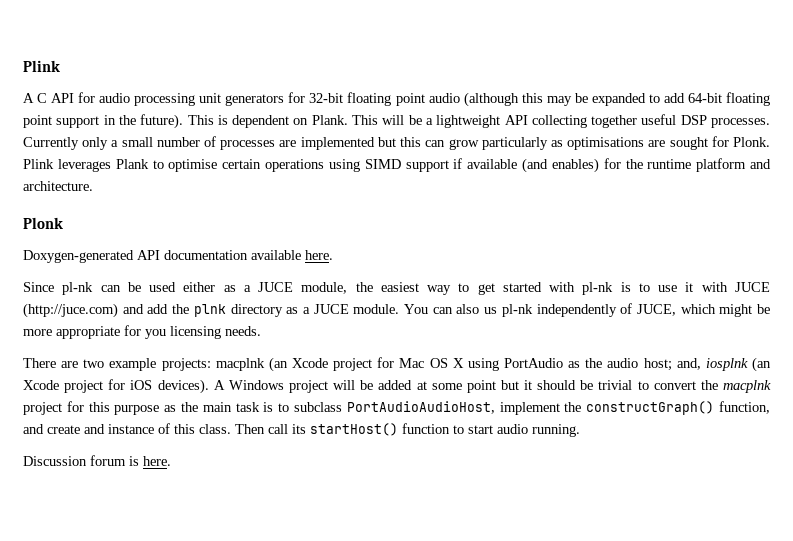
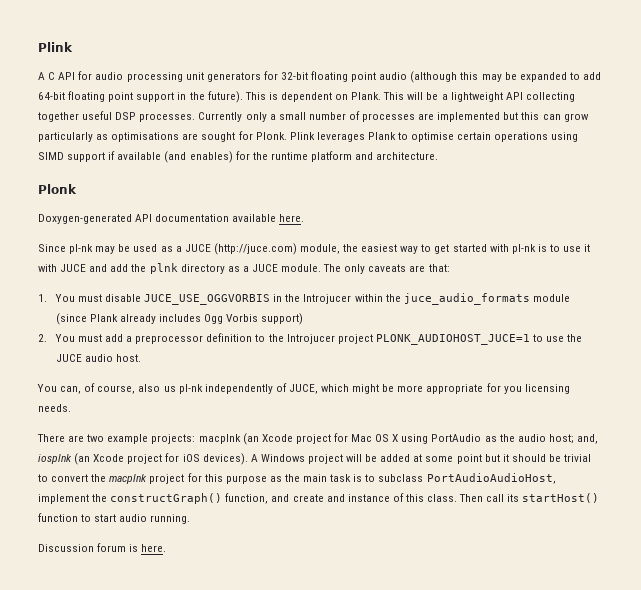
[100,285,121,292] can -> [95,246,116,254] may
[183,282,294,292] either as a JUCE -> [160,243,297,255] as a JUCE (http://juce.com)
[23,303,118,318] (http://juce.com) -> (87, 268) none
[403,304,453,314] You can -> [323,264,450,274] [38,293,570,305] [55,313,304,325] [38,333,583,345] [55,354,142,362] [37,383,136,394] The only caveats are that: // 1. You must disable JUCE_USE_OGGVORBIS in the Introjucer within the juce_audio_formats module (since Plank already includes Ogg Vorbis support) // 2. You must add a preprocessor definition to the Introjucer project PLONK_AUDIOHOST_JUCE=1 to use the JUCE audio host. // You can, of course,

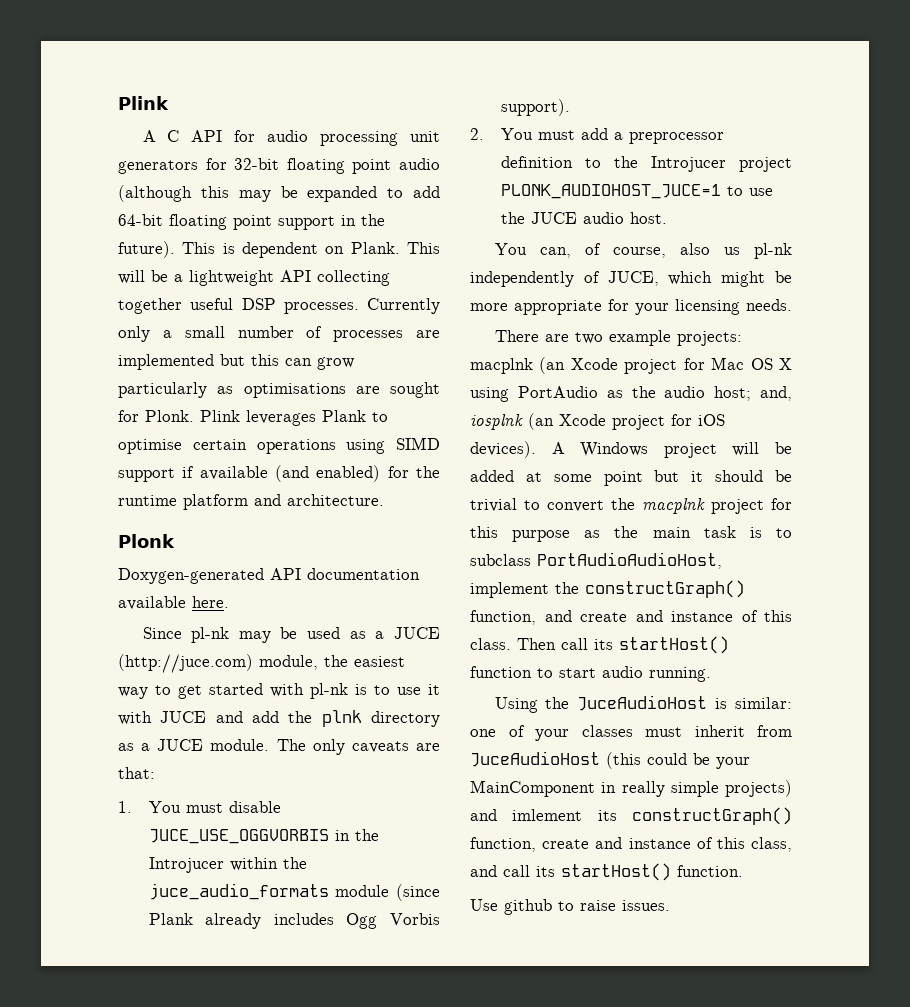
[189,151,233,163] enables) -> [316,465,381,482] enabled)
[261,313,304,325] support) -> [500,99,570,116] support).
[503,386,522,394] you -> [635,303,669,315] your
[38,543,167,552] Discussion forum is here. -> [494,695,792,713] [470,725,792,741] [470,751,750,769] [470,780,792,797] [470,807,792,825] [470,837,792,852] [470,863,743,881] [470,899,670,915] Using the JuceAudioHost is similar: one of your classes must inherit from JuceAudioHost (this could be your MainComponent in really simple projects) and imlement its constructGraph() function, create and instance of this class, and call its startHost() function. // Use github to raise issues.

